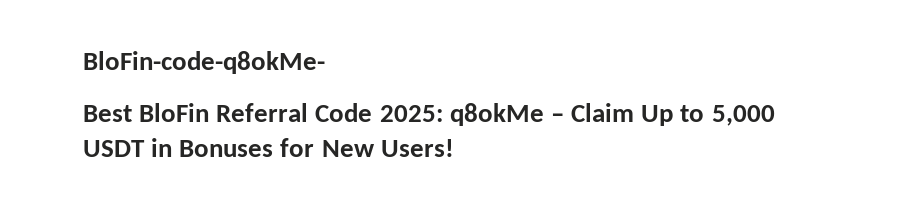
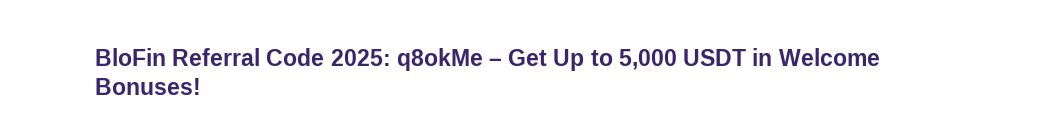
[83,51,325,74] [83,105,132,122] BloFin-code-q8okMe- // Best -> (95, 57) none
[571,103,635,122] Claim -> [508,49,548,66] Get
[179,138,454,157] Bonuses for New Users! -> [778,48,880,66] [95,78,201,95] Welcome Bonuses!

